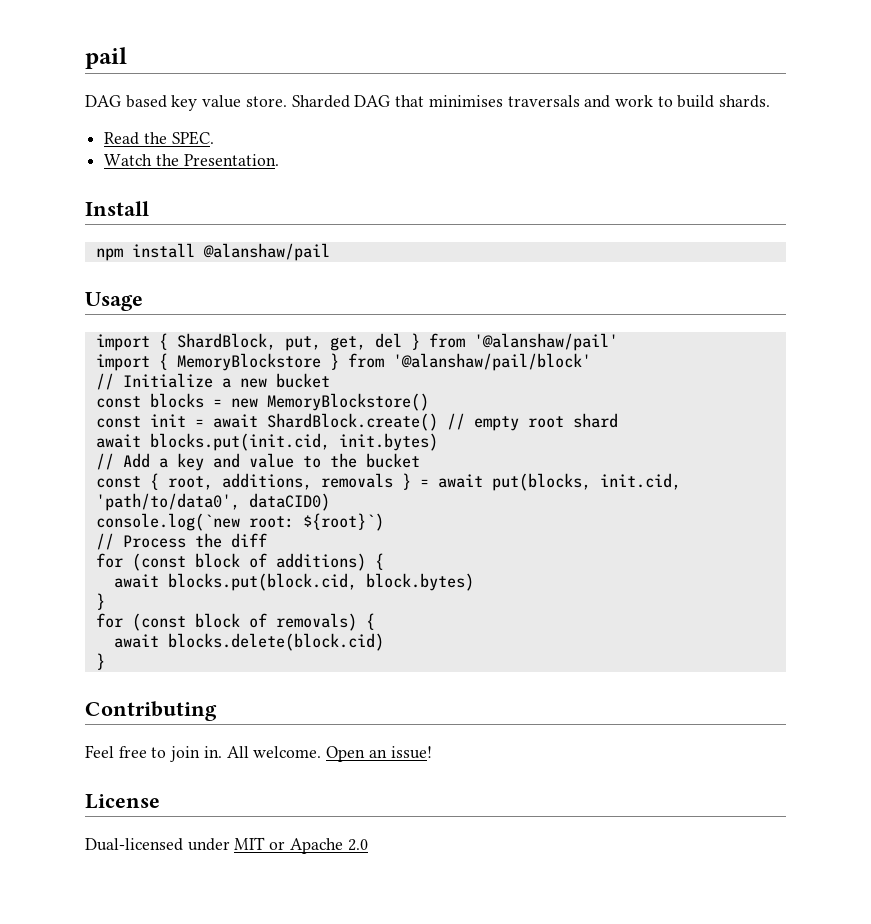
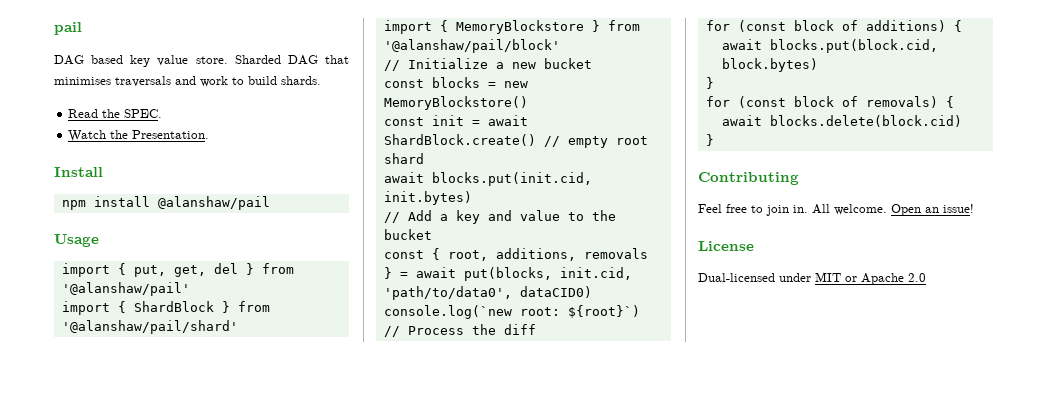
[176,333,276,350] ShardBlock, -> (126, 269) none
(618, 342) none -> [61,301,270,315] [61,320,238,334] // import { ShardBlock } from '@alanshaw/pail/shard'

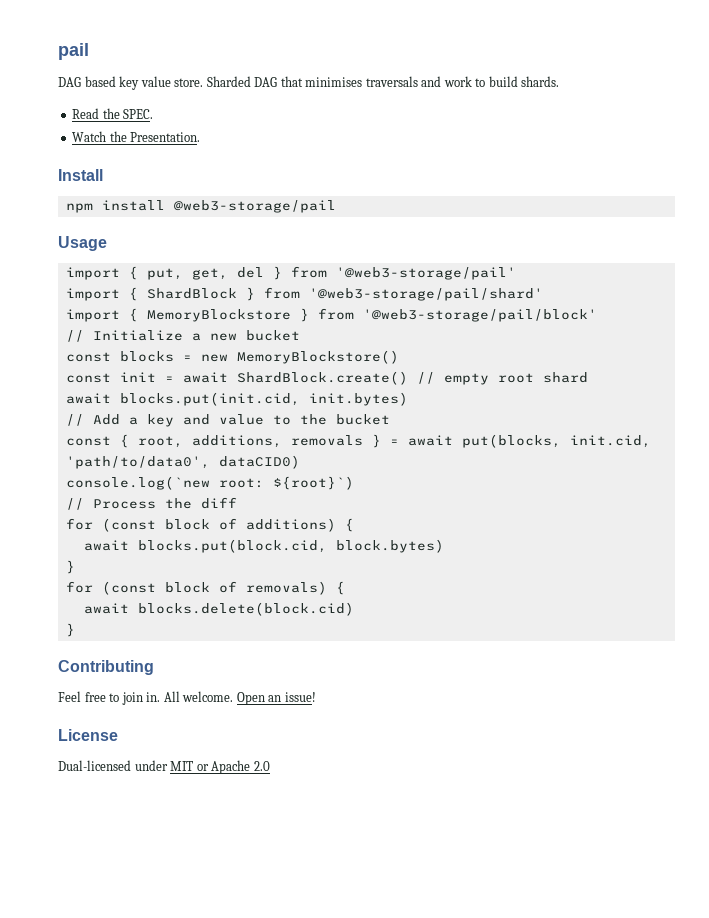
[157,196,270,210] @alanshaw/pail -> [173,200,336,213] @web3-storage/pail
[61,282,190,296] '@alanshaw/pail' -> [335,267,516,280] '@web3-storage/pail'
[61,320,238,334] '@alanshaw/pail/shard' -> [308,288,543,301] '@web3-storage/pail/shard'
[383,39,560,53] '@alanshaw/pail/block' -> [362,309,597,322] '@web3-storage/pail/block'

